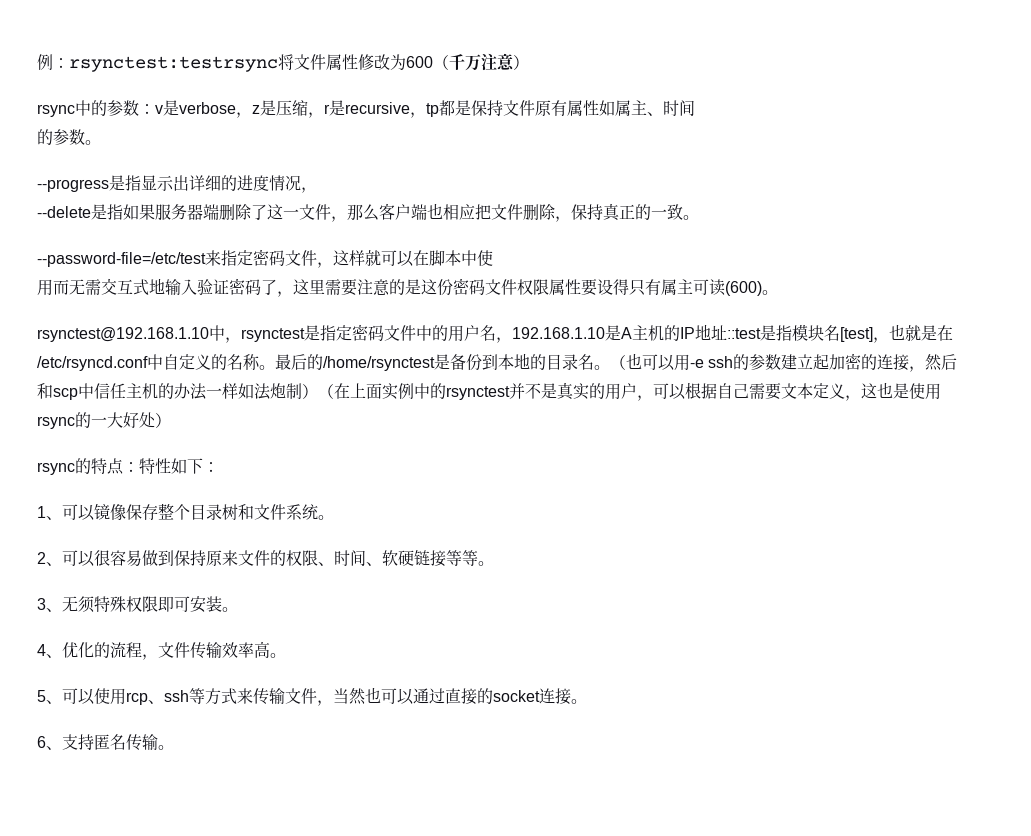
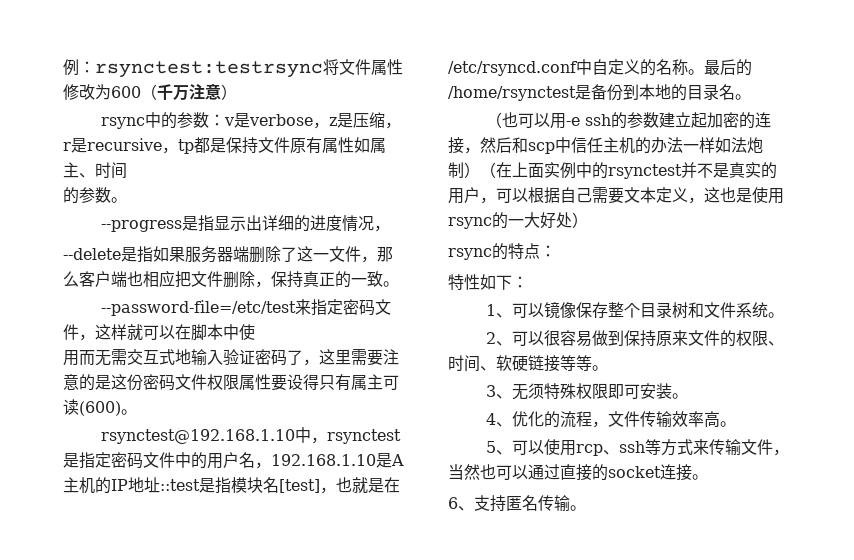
(610, 367) none -> (751, 97) //
(139, 467) none -> (556, 251) //

